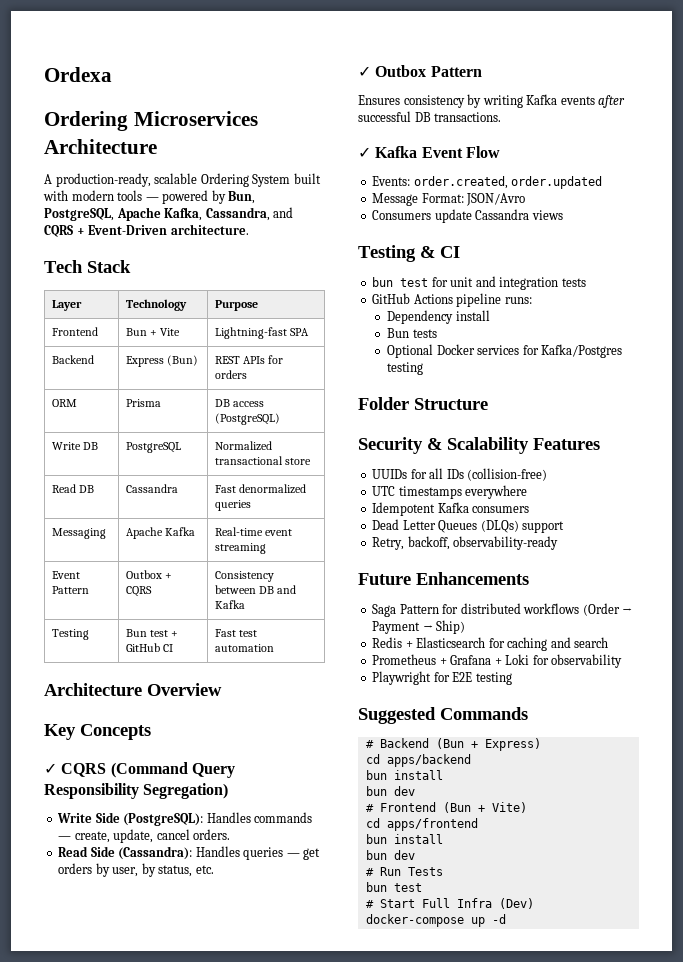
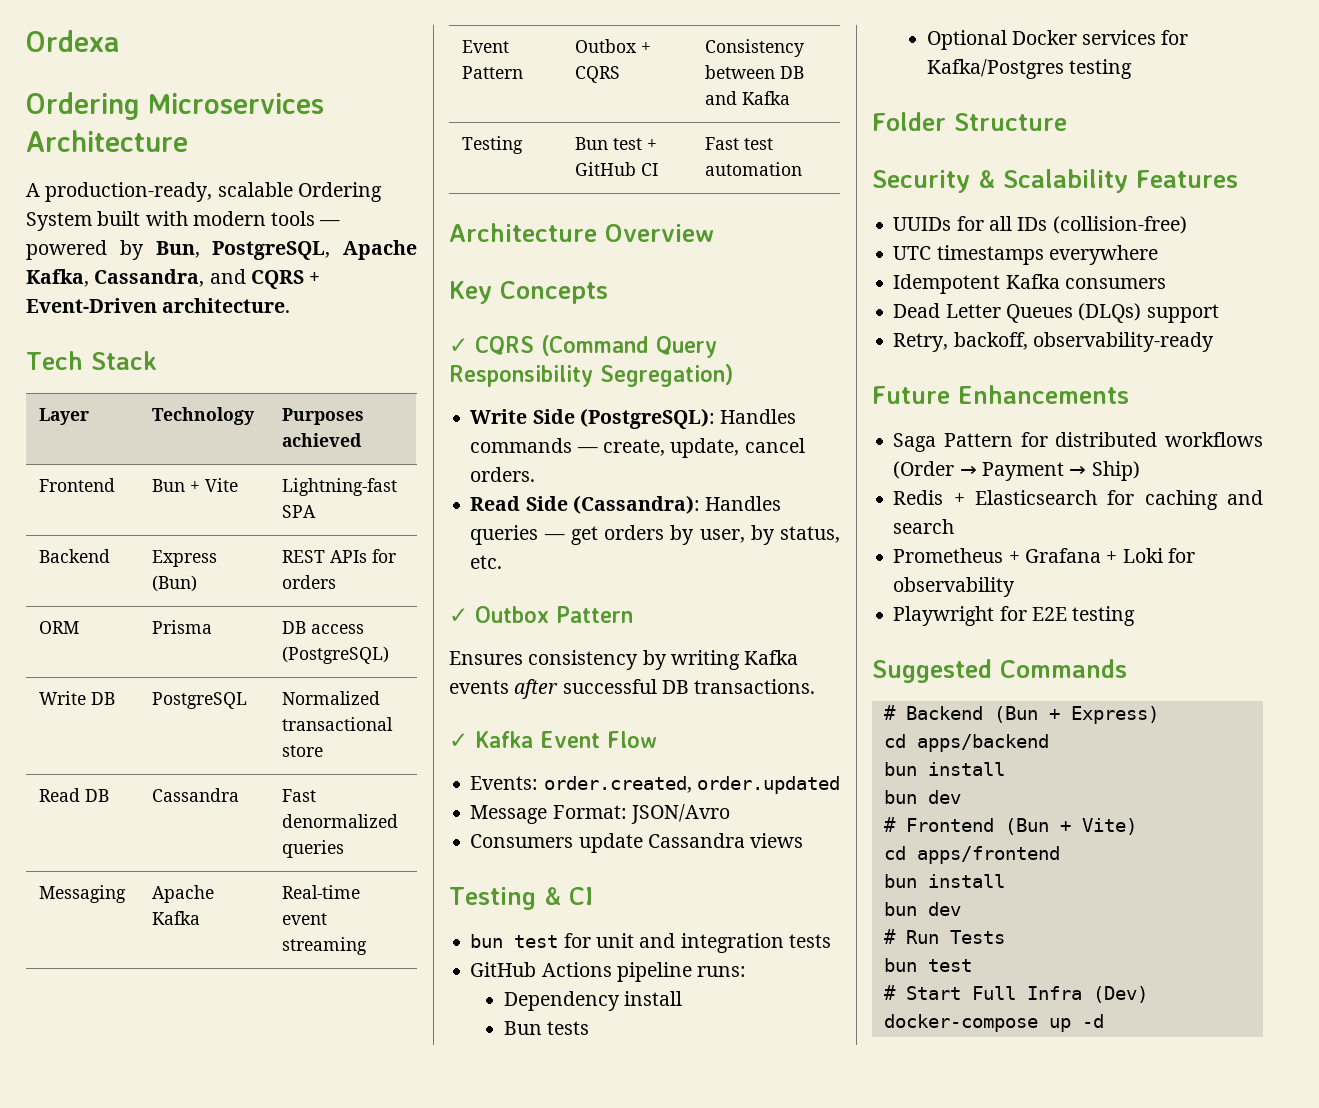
[214,300,258,311] Purpose -> [282,408,365,425] [282,433,363,447] Purposes achieved

